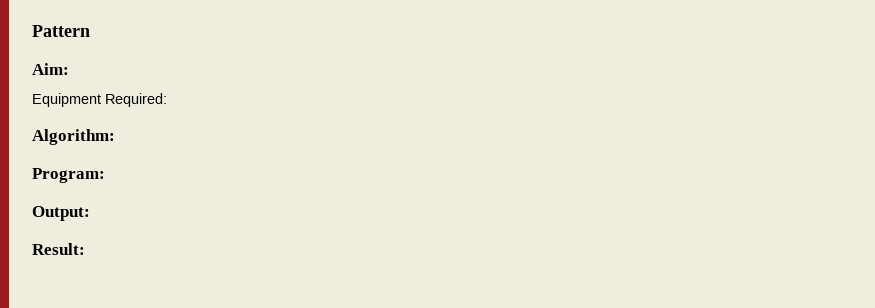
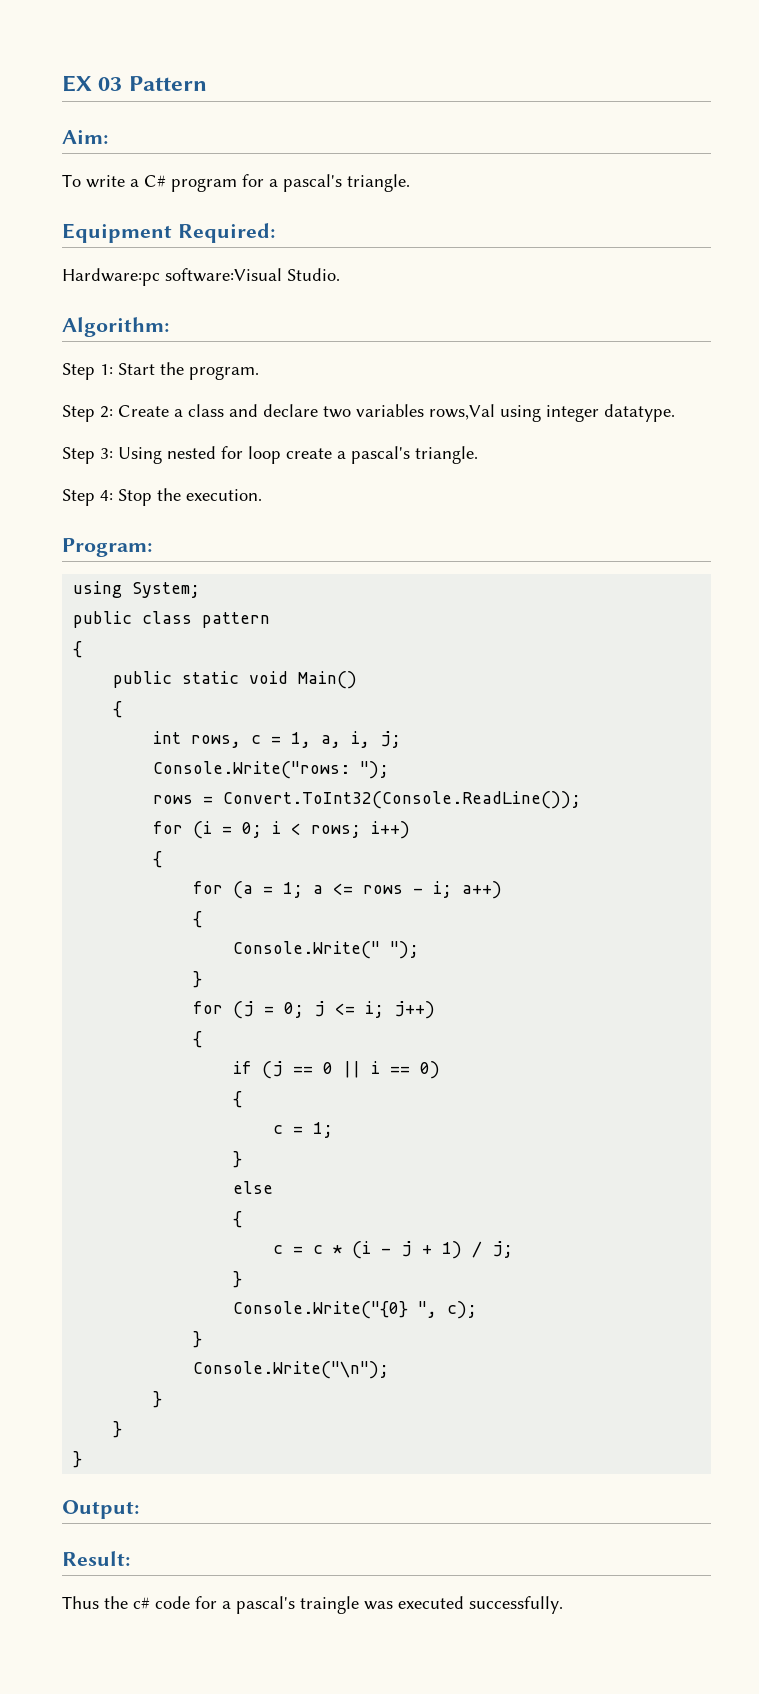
(32, 31) none -> [62,75,123,92] EX 03
[32,93,167,107] [32,129,115,145] [32,168,105,183] [32,206,90,221] [32,243,85,255] Equipment Required: // Algorithm: // Program: // Output: // Result: -> [62,174,410,192] [62,223,275,243] [62,268,340,286] [62,317,169,337] [62,362,259,380] [62,404,675,422] [62,446,478,464] [62,488,262,506] [62,538,152,557] [73,581,201,598] [73,611,271,628] [73,641,83,658] [113,671,358,689] [113,701,123,718] [153,731,402,748] [153,761,390,779] [153,791,582,809] [153,821,411,839] [153,851,163,868] [193,881,503,899] [193,911,203,928] [233,941,420,959] [193,971,203,988] [193,1001,436,1019] [193,1031,203,1048] [233,1061,441,1079] [233,1091,243,1108] [273,1122,334,1138] [233,1151,243,1168] [233,1181,274,1194] [233,1211,243,1228] [273,1241,514,1259] [233,1271,243,1288] [233,1301,478,1319] [193,1331,203,1348] [193,1361,390,1379] [153,1391,163,1408] [113,1421,123,1438] [73,1451,83,1468] [62,1500,139,1519] [62,1551,130,1566] [62,1596,563,1614] To write a C# program for a pascal's triangle. // Equipment Required: // Hardware:pc software:Visual Studio. // Algorithm: // Step 1: Start the program. // Step 2: Create a class and declare two variables rows,Val using integer datatype. // Step 3: Using nested for loop create a pascal's triangle. // Step 4: Stop the execution. // Program: // using System; // public class pattern // { // public static void Main() // { // int rows, c = 1, a, i, j; // Console.Write("rows: "); // rows = Convert.ToInt32(Console.ReadLine()); // for (i = 0; i < rows; i++) // { // for (a = 1; a <= rows - i; a++) // { // Console.Write(" "); // } // for (j = 0; j <= i; j++) // { // if (j == 0 || i == 0) // { // c = 1; // } // else // { // c = c * (i - j + 1) / j; // } // Console.Write("{0} ", c); // } // Console.Write("\n"); // } // } // } // Output: // Result: // Thus the c# code for a pascal's traingle was executed successfully.

